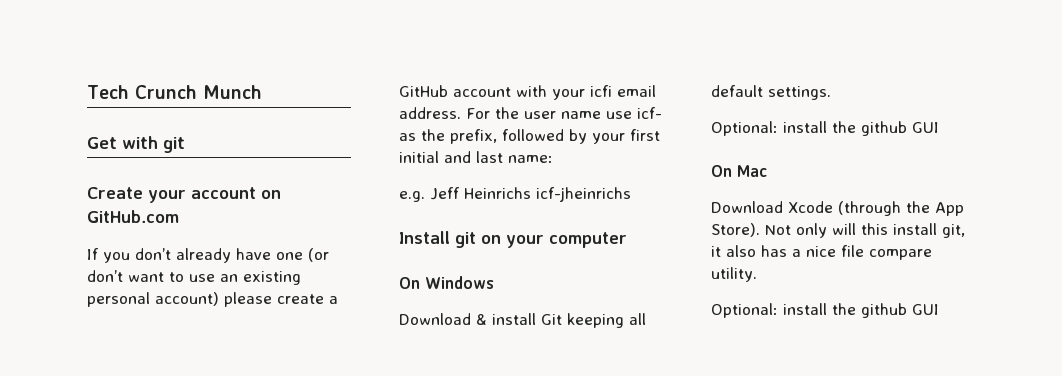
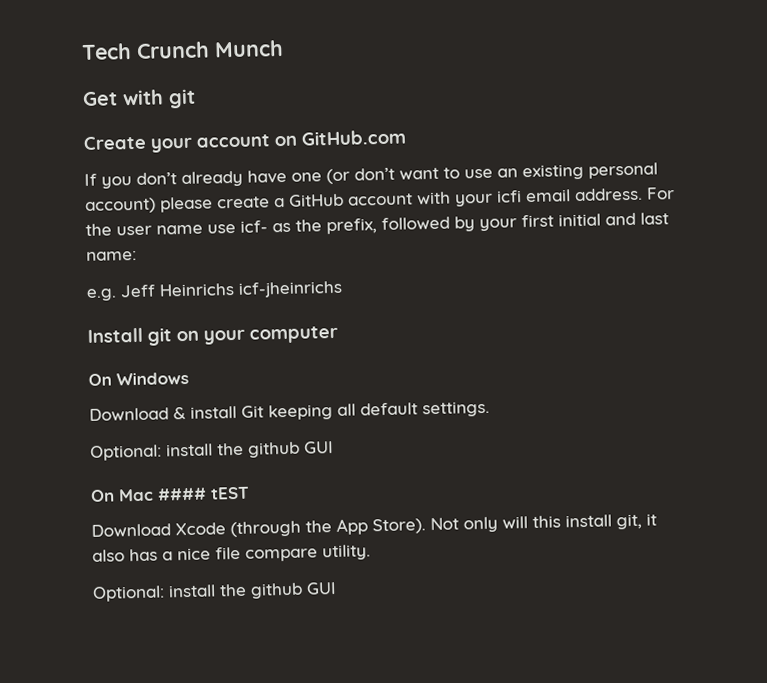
(767, 171) none -> [157,486,250,501] #### tEST

